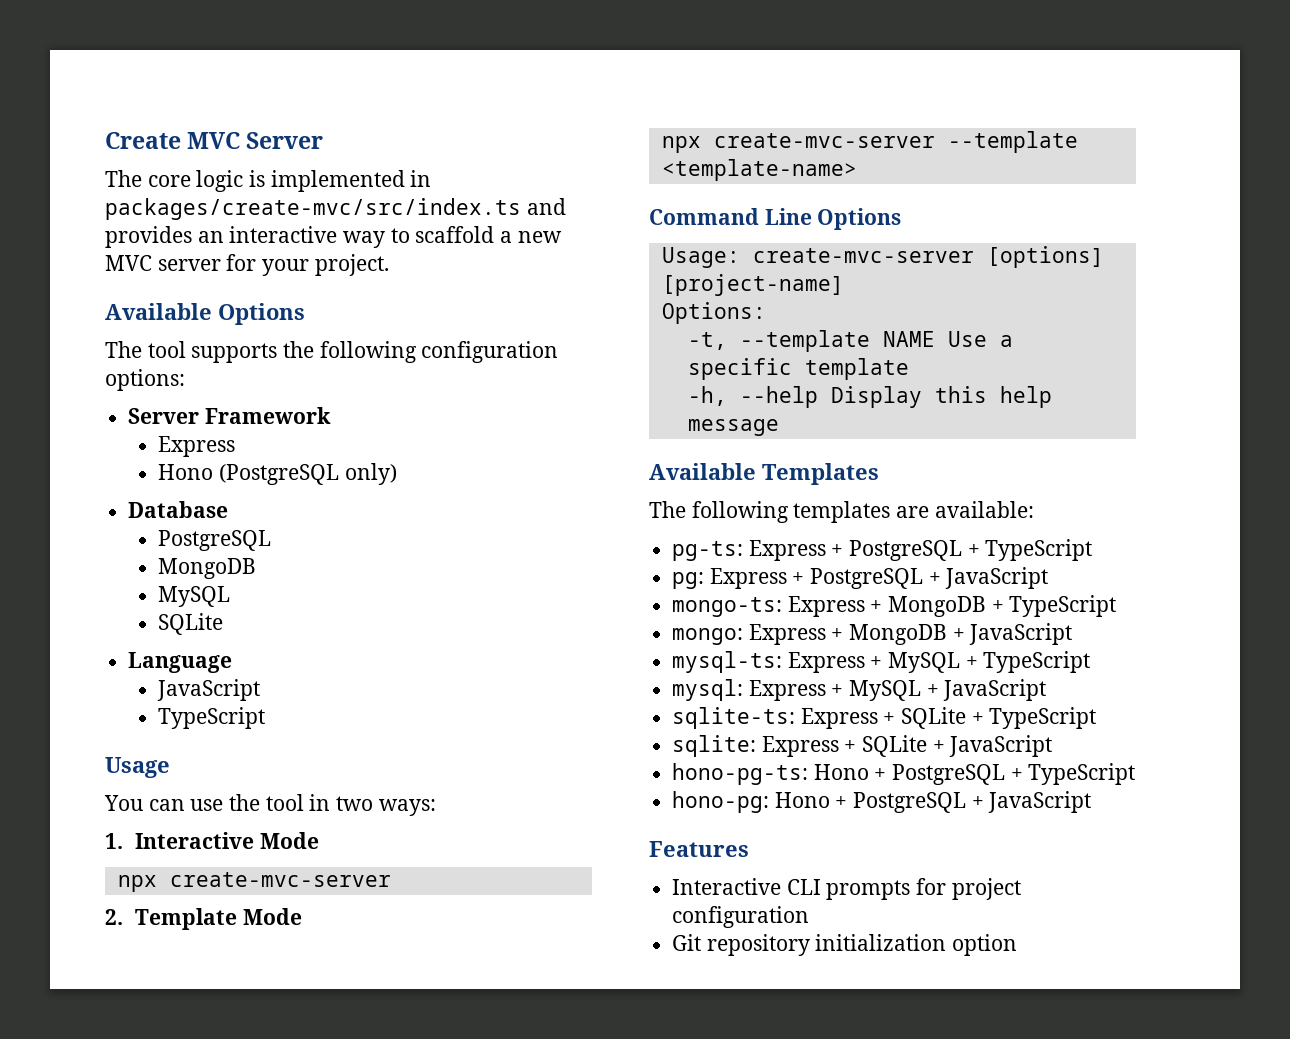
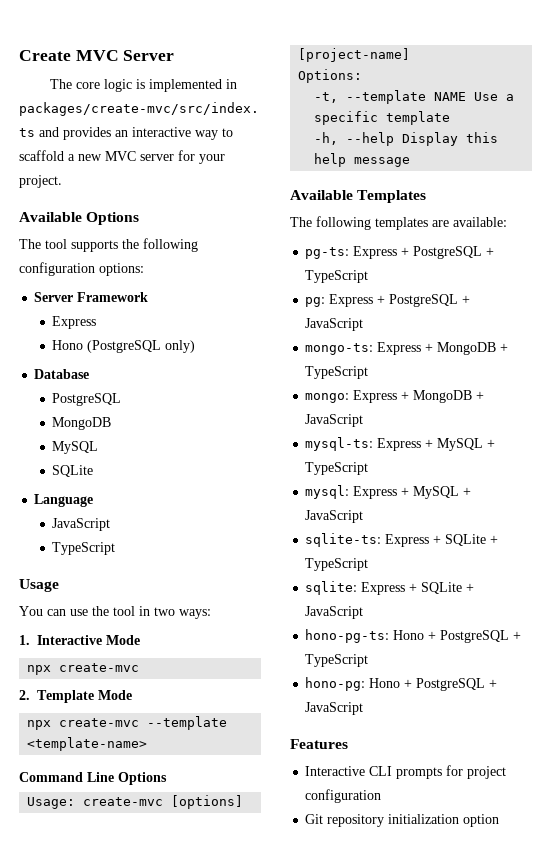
[169,872,391,887] create-mvc-server -> [59,663,140,672] create-mvc
[713,133,935,148] create-mvc-server -> [59,718,140,727] create-mvc
[752,248,974,263] create-mvc-server -> [83,797,164,806] create-mvc

